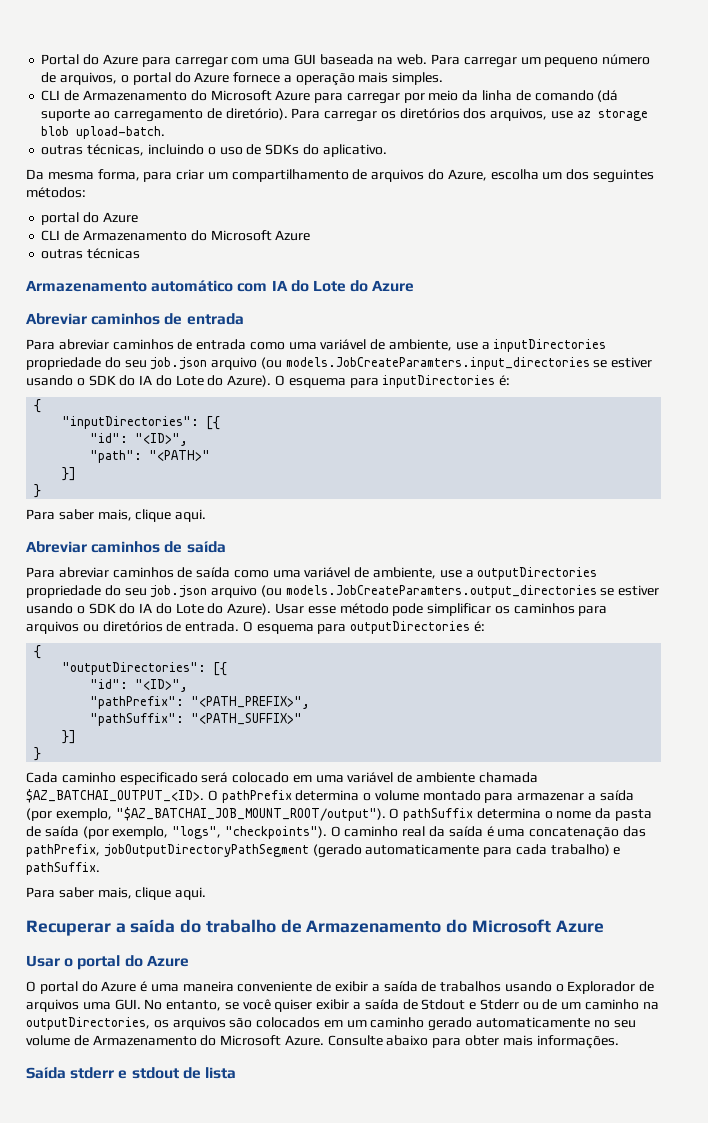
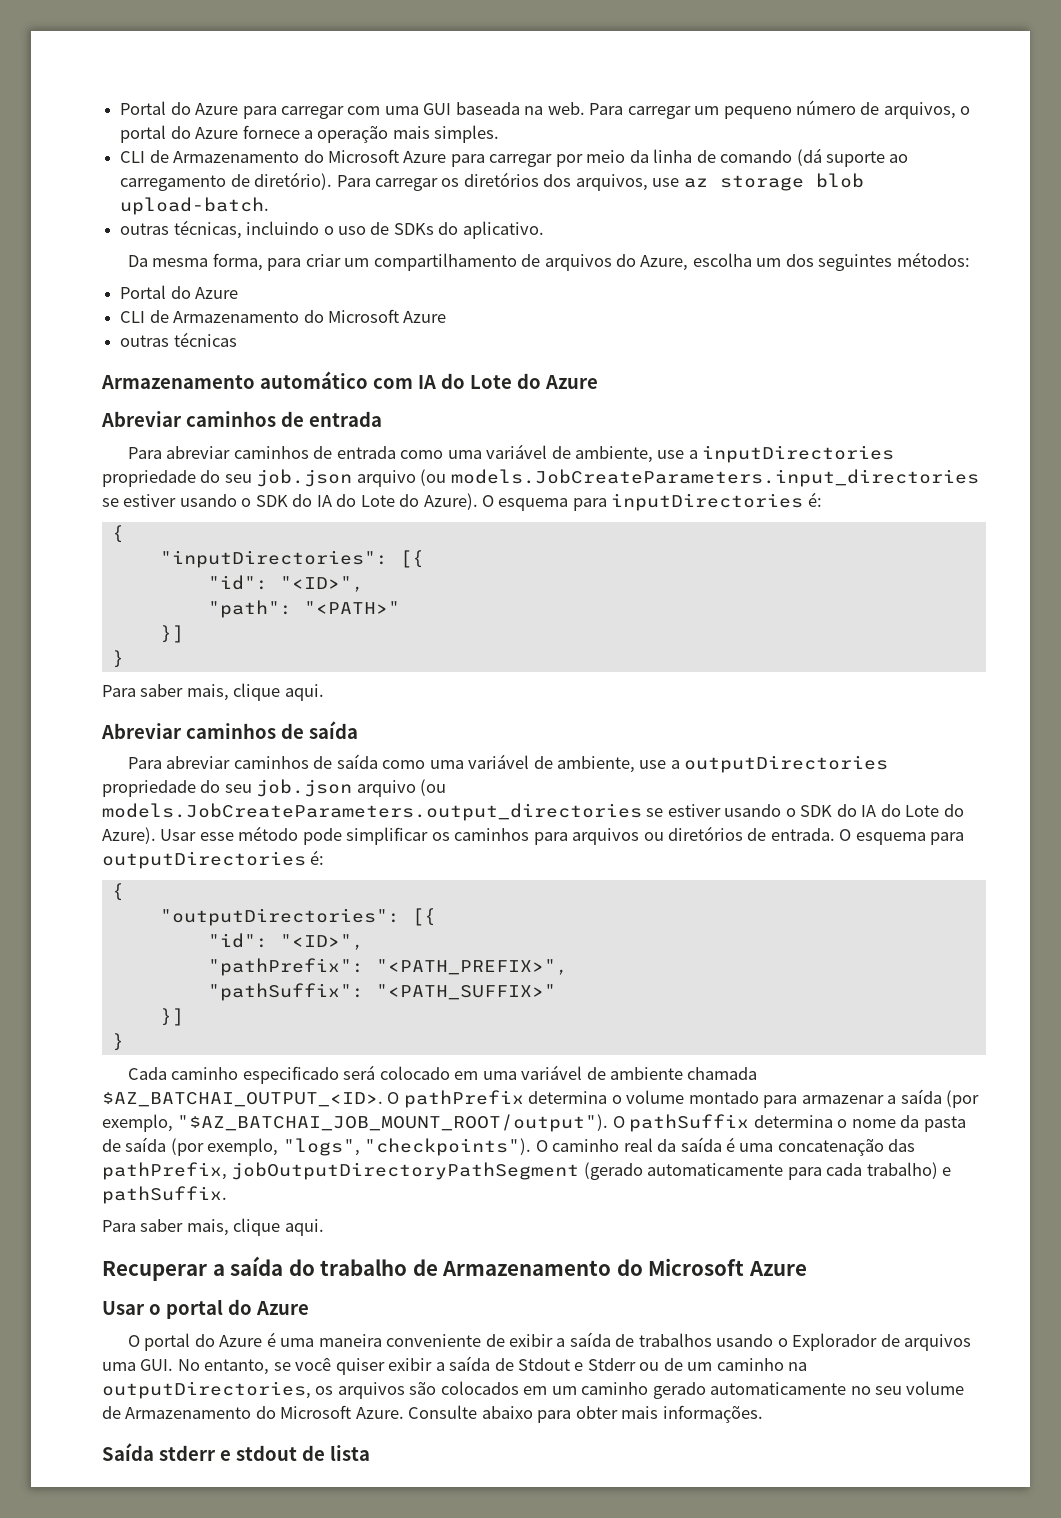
[41,212,80,225] portal -> [120,285,167,299] Portal
[285,357,590,370] models.JobCreateParamters.input_directories -> [450,469,979,487] models.JobCreateParameters.input_directories
[285,585,597,598] models.JobCreateParamters.output_directories -> [102,803,642,821] models.JobCreateParameters.output_directories

